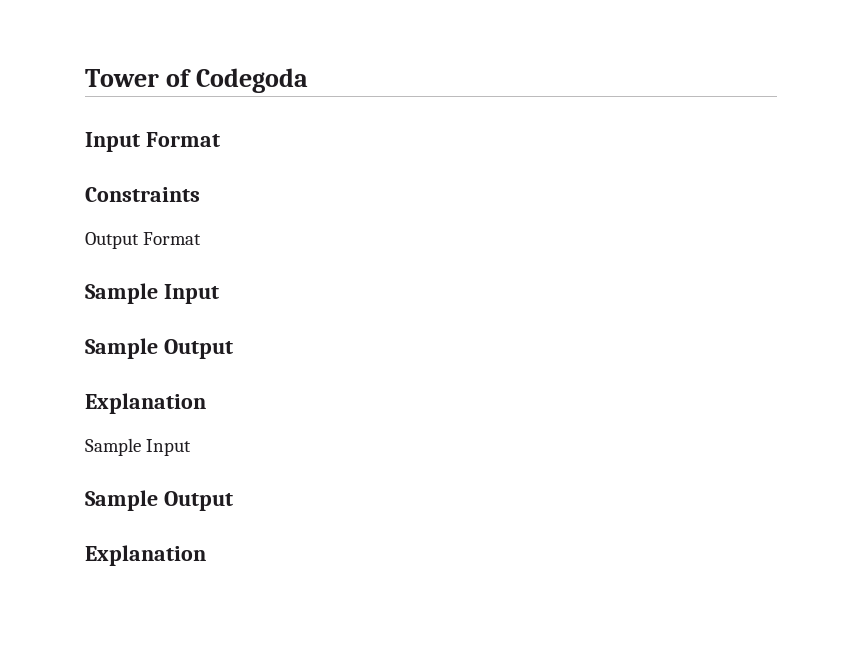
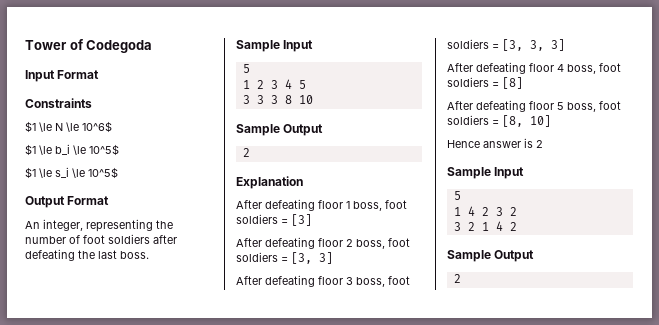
[85,232,202,249] [85,283,219,304] [85,338,233,359] Output Format // Sample Input // Sample Output -> [25,121,112,133] [25,144,119,156] [25,167,118,179] [25,196,110,208] [25,219,173,232] [25,234,177,244] [25,249,149,261] [236,40,314,52] [242,64,250,73] [242,79,306,89] [242,95,313,104] [236,124,324,136] [242,148,250,157] $1 \le N \le 10^6$ // $1 \le b_i \le 10^5$ // $1 \le s_i \le 10^5$ // Output Format // An integer, representing the number of foot soldiers after defeating the last boss. // Sample Input // 5 // 1 2 3 4 5 // 3 3 3 8 10 // Sample Output // 2
[85,438,192,456] [85,490,233,511] [85,545,206,566] Sample Input // Sample Output // Explanation -> [236,199,407,211] [236,214,312,226] [236,237,410,249] [236,252,333,264] [236,275,410,287] [447,39,565,51] [447,62,621,74] [447,77,523,89] [447,100,621,112] [447,115,551,127] [447,138,543,148] [447,167,525,179] [453,191,461,200] [453,206,517,216] [453,221,517,231] [447,250,535,262] [453,274,461,283] After defeating floor 1 boss, foot soldiers = [3] // After defeating floor 2 boss, foot soldiers = [3, 3] // After defeating floor 3 boss, foot soldiers = [3, 3, 3] // After defeating floor 4 boss, foot soldiers = [8] // After defeating floor 5 boss, foot soldiers = [8, 10] // Hence answer is 2 // Sample Input // 5 // 1 4 2 3 2 // 3 2 1 4 2 // Sample Output // 2

